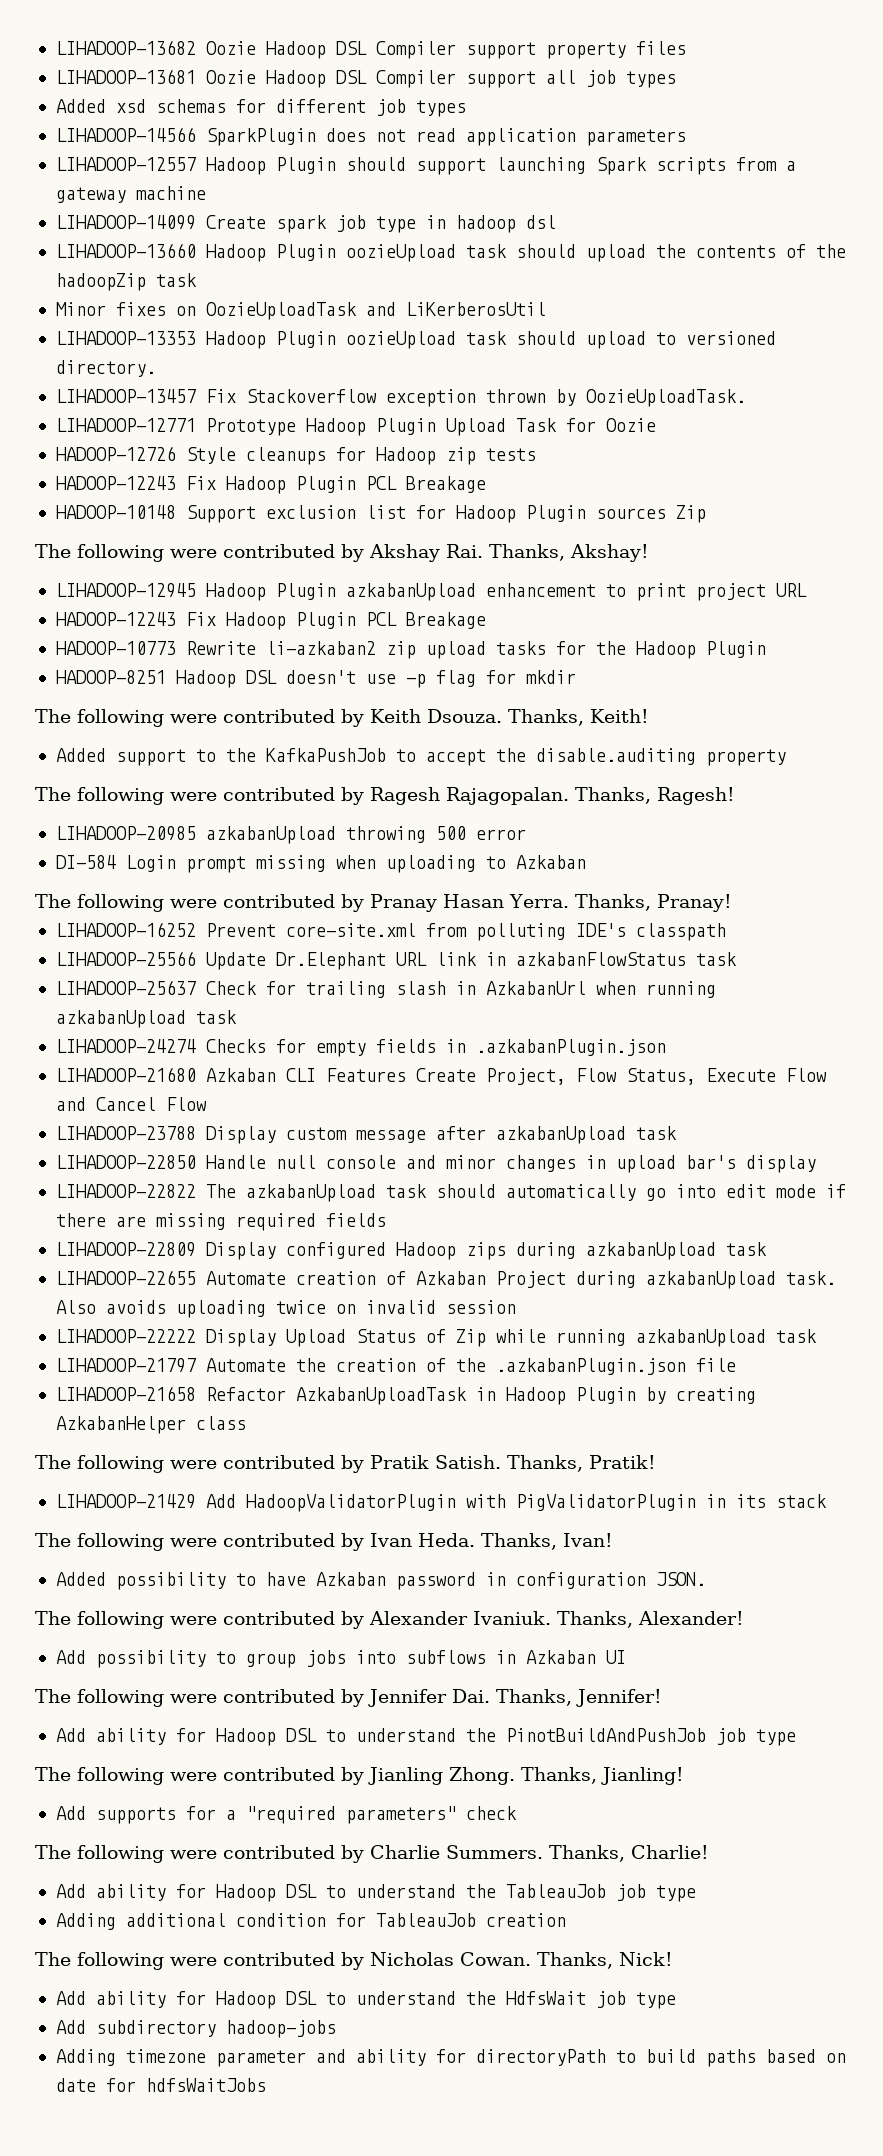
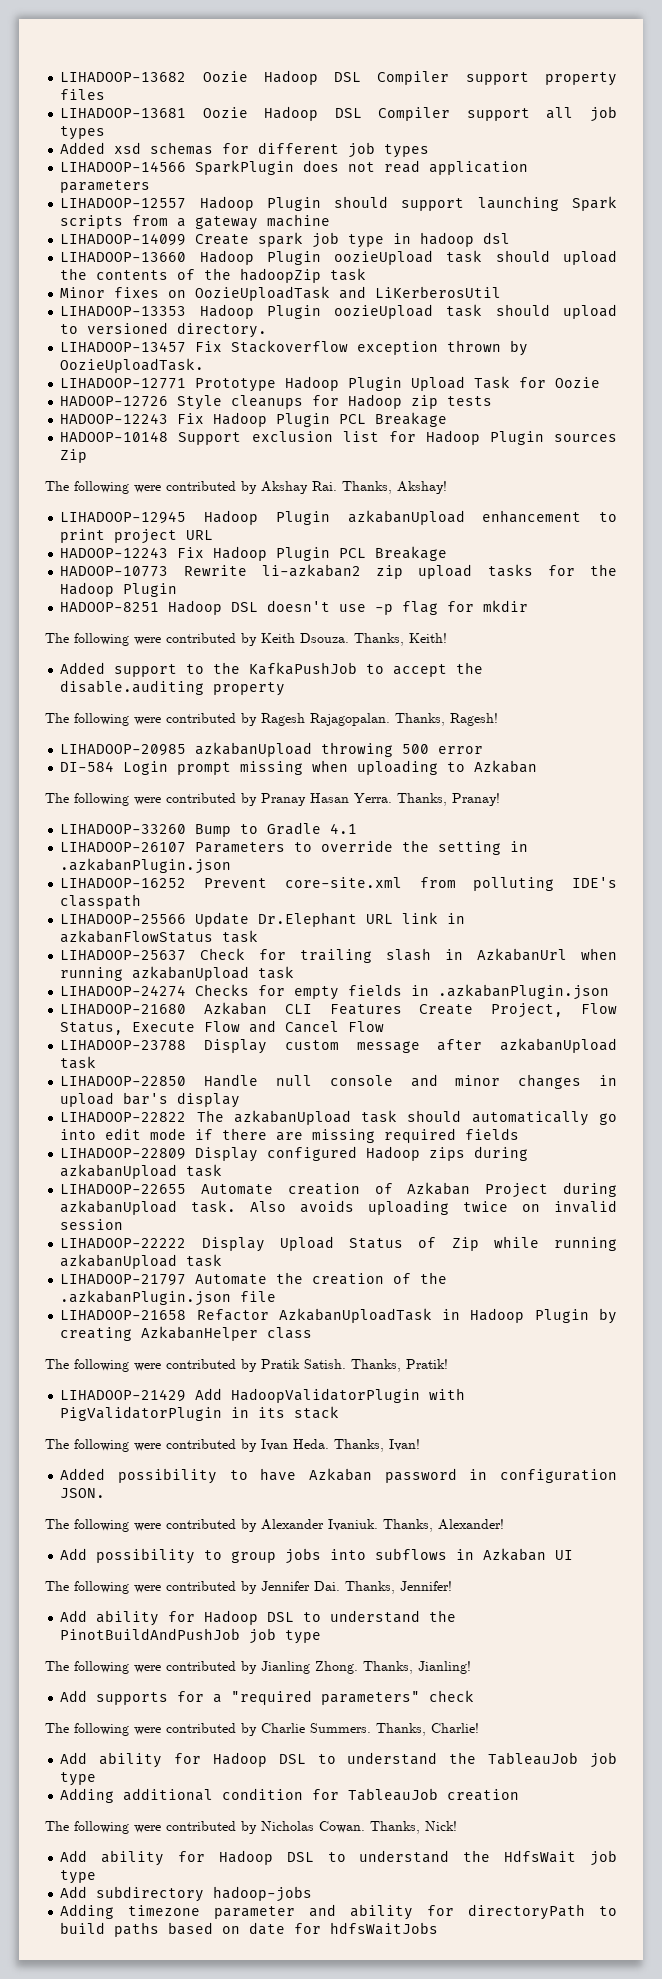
(732, 903) none -> [60,822,358,837] [60,840,529,855] [60,858,232,874] // LIHADOOP-33260 Bump to Gradle 4.1 // LIHADOOP-26107 Parameters to override the setting in .azkabanPlugin.json

